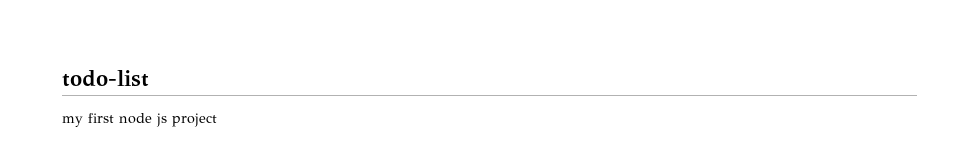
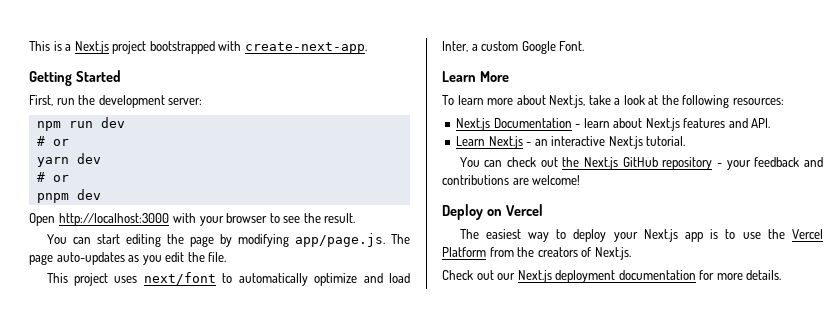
[62,70,149,87] [62,113,217,127] todo-list // my first node js project -> [29,41,367,54] [29,70,121,86] [29,95,203,108] [36,117,125,131] [36,136,69,146] [36,153,101,167] [36,172,69,182] [36,189,101,203] [29,213,356,226] [46,233,410,247] [29,252,227,265] [46,272,411,286] [442,41,585,54] [442,71,509,82] [442,95,784,108] [456,118,771,131] [456,136,686,149] [459,157,824,170] [442,175,581,185] [442,204,543,220] [459,229,823,242] [442,247,631,260] [442,270,782,283] This is a Next.js project bootstrapped with create-next-app. // Getting Started // First, run the development server: // npm run dev // # or // yarn dev // # or // pnpm dev // Open http://localhost:3000 with your browser to see the result. // You can start editing the page by modifying app/page.js. The page auto-updates as you edit the file. // This project uses next/font to automatically optimize and load Inter, a custom Google Font. // Learn More // To learn more about Next.js, take a look at the following resources: // Next.js Documentation - learn about Next.js features and API. // Learn Next.js - an interactive Next.js tutorial. // You can check out the Next.js GitHub repository - your feedback and contributions are welcome! // Deploy on Vercel // The easiest way to deploy your Next.js app is to use the Vercel Platform from the creators of Next.js. // Check out our Next.js deployment documentation for more details.

